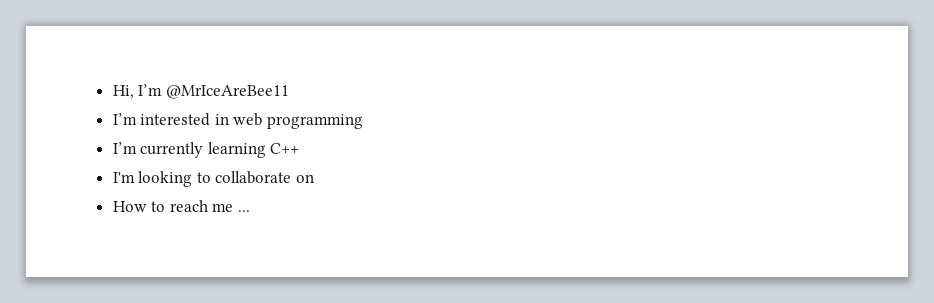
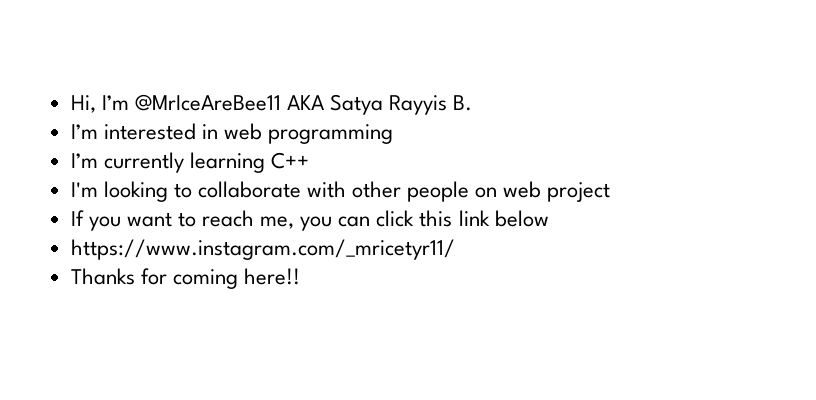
(289, 92) none -> [286,94,473,115] AKA Satya Rayyis B.
[296,174,315,183] [112,200,251,212] on // How to reach me ... -> [307,181,611,202] [70,210,549,231] [70,239,455,260] [70,268,300,289] with other people on web project // If you want to reach me, you can click this link below // https://www.instagram.com/_mricetyr11/ // Thanks for coming here!!

